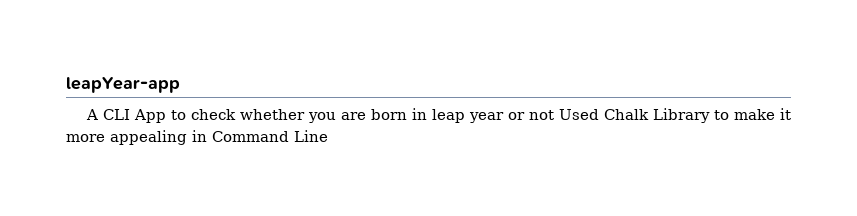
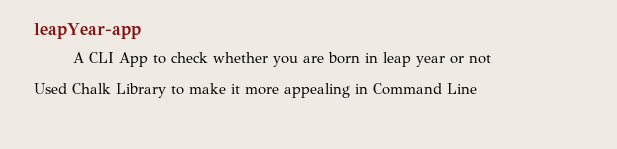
(554, 115) none -> (491, 59) //

